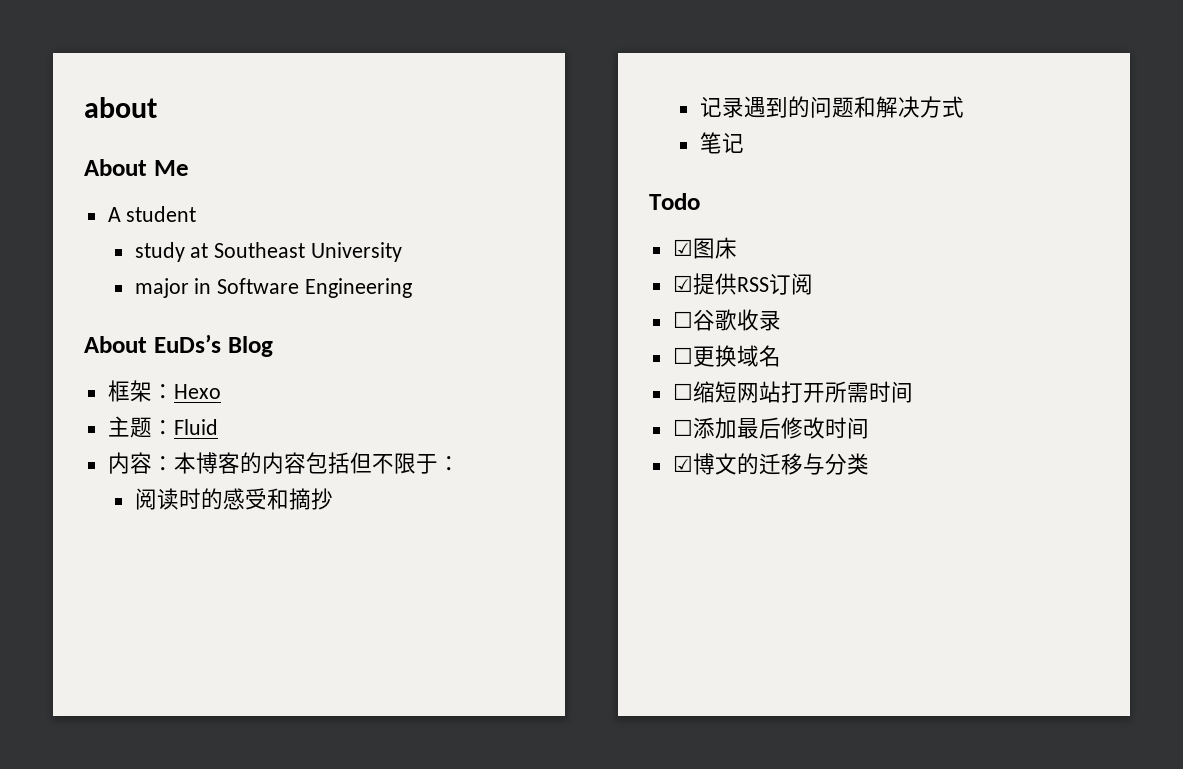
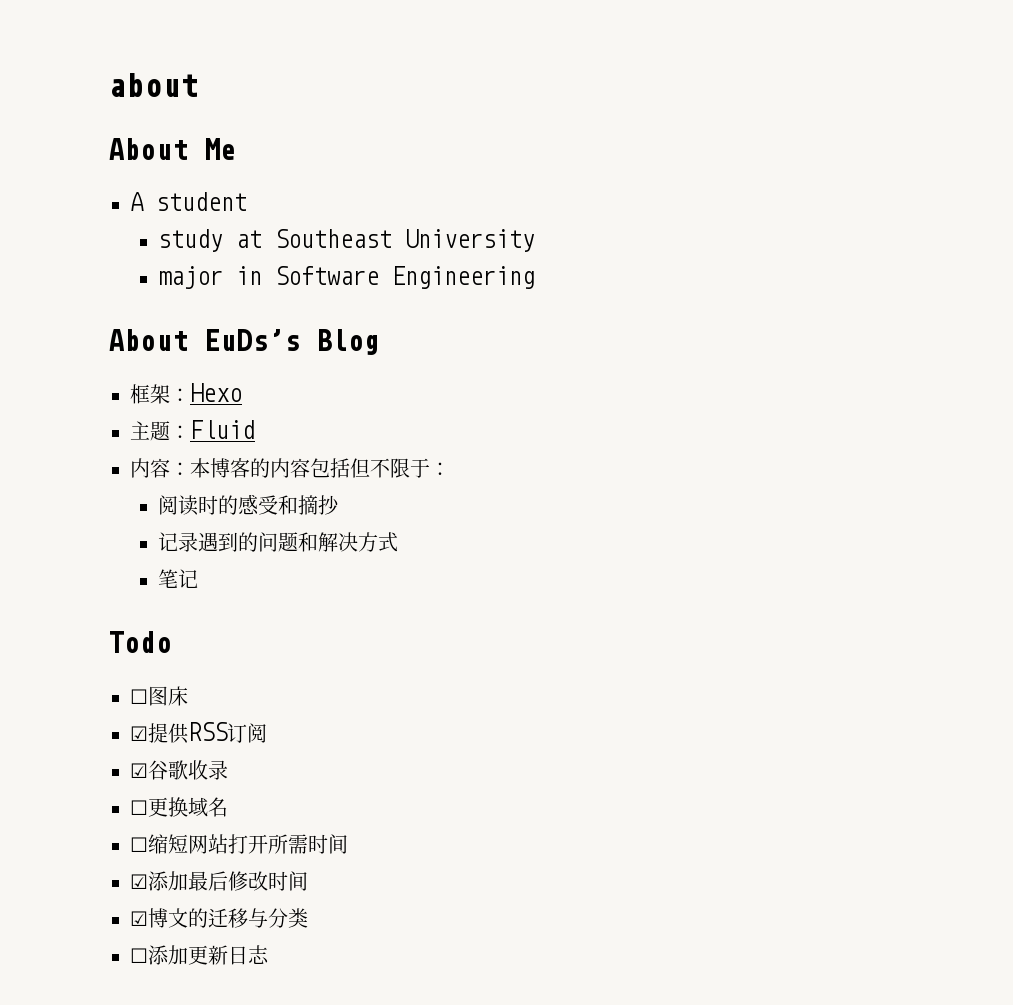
[672,239,693,256] ☑ -> [130,689,148,704] ☐
[672,311,693,328] ☐ -> [130,763,148,778] ☑
[672,419,693,436] ☐ -> [130,874,148,889] ☑
(869, 464) none -> [130,945,269,965] // ☐添加更新日志

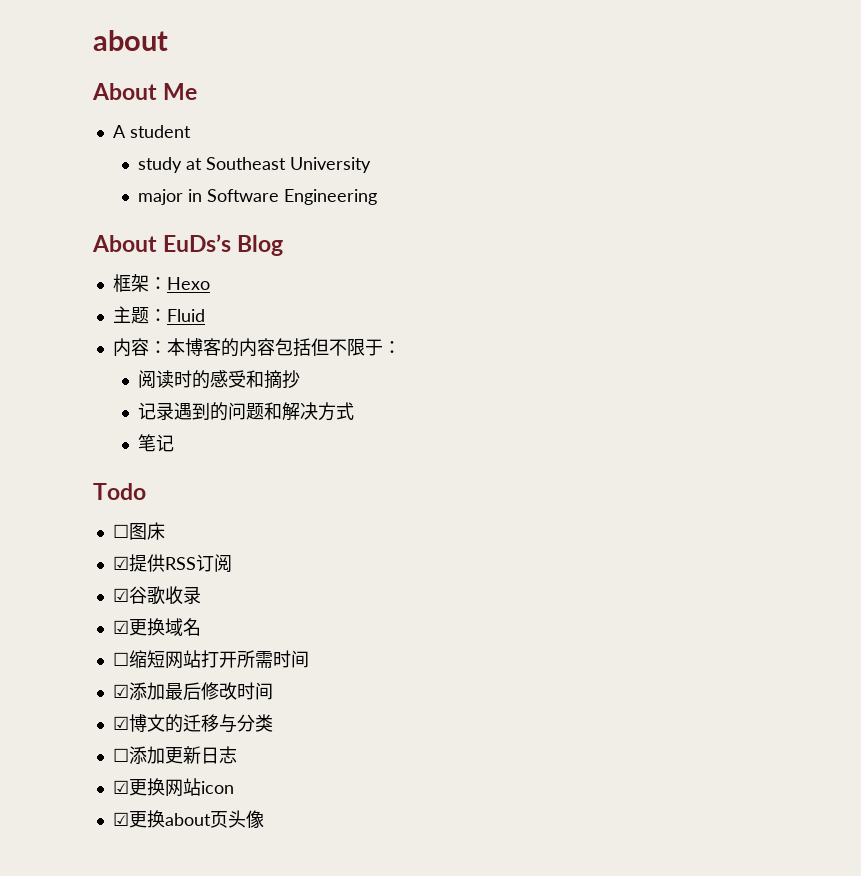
[130,800,148,815] ☐ -> [112,620,129,634] ☑
(269, 954) none -> [112,778,234,797] [112,810,264,828] // ☑更换网站icon // ☑更换about页头像

